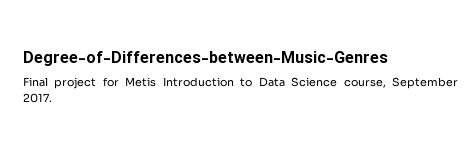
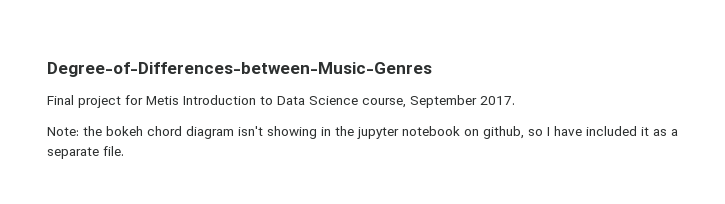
(52, 98) none -> [47,126,678,139] [47,146,124,159] // Note: the bokeh chord diagram isn't showing in the jupyter notebook on github, so I have included it as a separate file.

